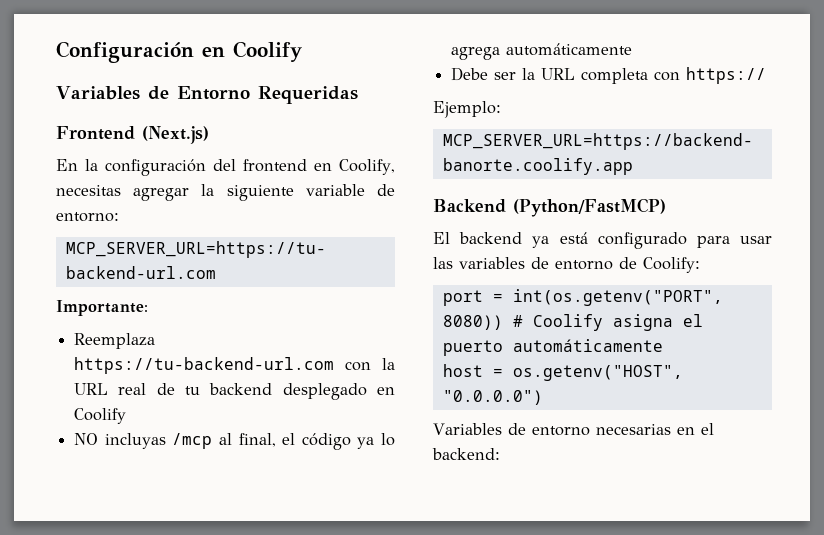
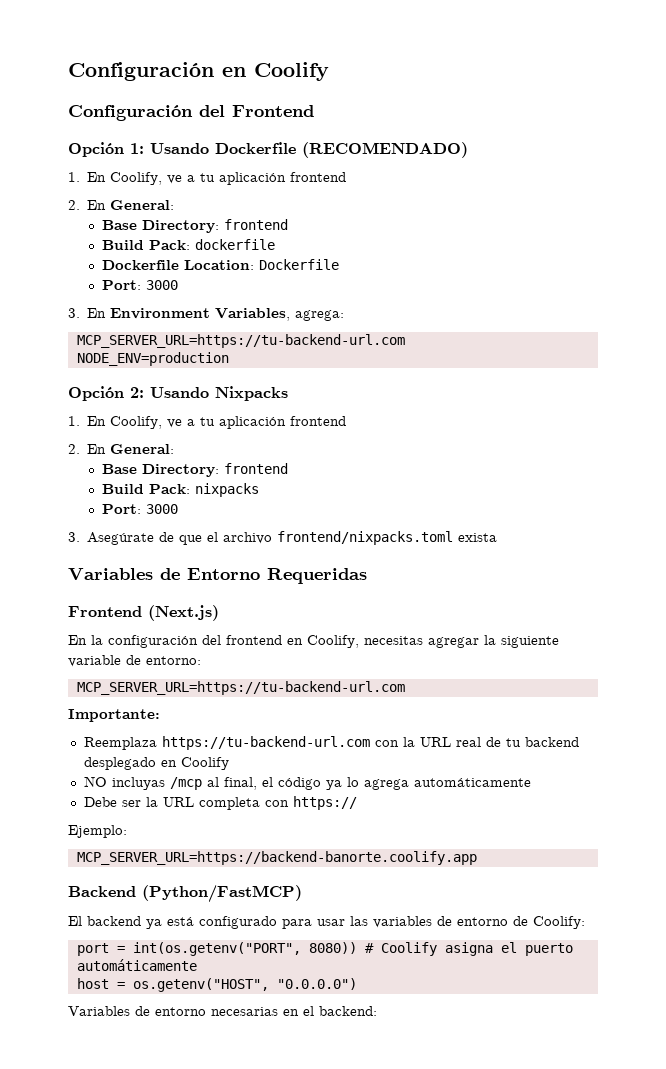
(302, 51) none -> [68,105,314,121] [68,142,468,158] [68,172,347,185] [68,200,175,210] [102,219,289,233] [102,239,276,250] [102,259,340,270] [102,280,179,290] [68,308,345,321] [76,334,405,348] [76,352,229,366] [68,386,288,401] [68,416,347,429] [68,444,175,454] [102,463,289,477] [102,483,260,497] [102,504,179,514] [68,531,498,545] // Configuración del Frontend // Opción 1: Usando Dockerfile (RECOMENDADO) // 1. En Coolify, ve a tu aplicación frontend // 2. En General: // Base Directory: frontend // Build Pack: dockerfile // Dockerfile Location: Dockerfile // Port: 3000 // 3. En Environment Variables, agrega: // MCP_SERVER_URL=https://tu-backend-url.com // NODE_ENV=production // Opción 2: Usando Nixpacks // 1. En Coolify, ve a tu aplicación frontend // 2. En General: // Base Directory: frontend // Build Pack: nixpacks // Port: 3000 // 3. Asegúrate de que el archivo frontend/nixpacks.toml exista

